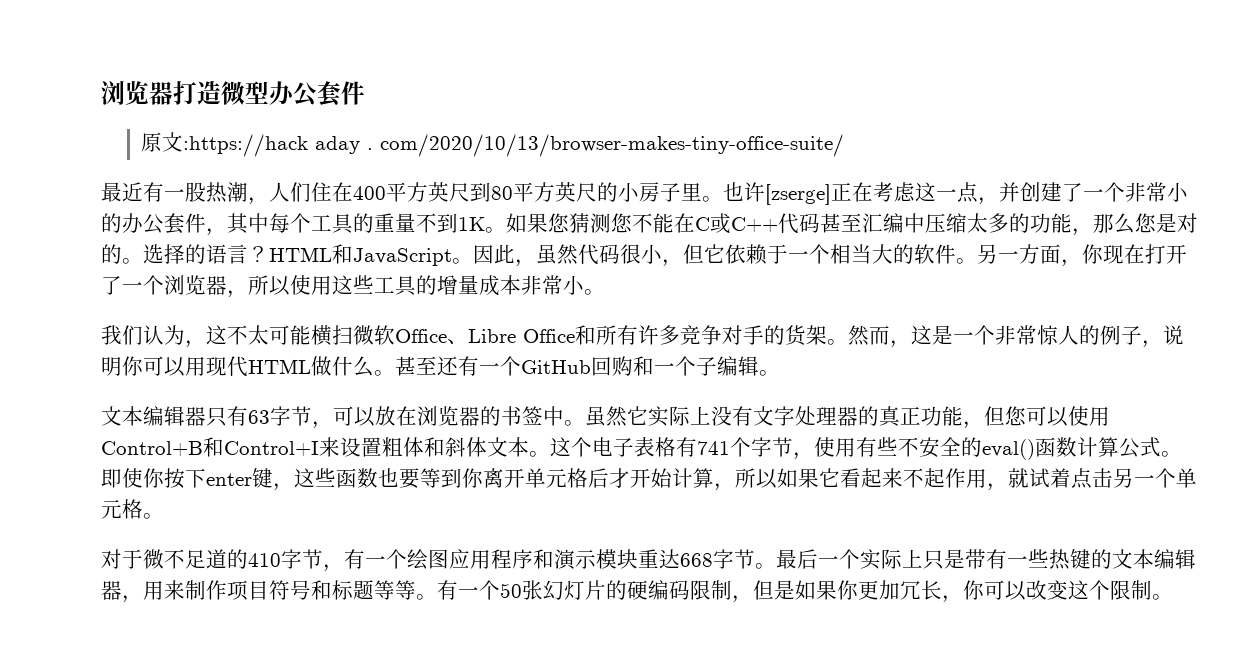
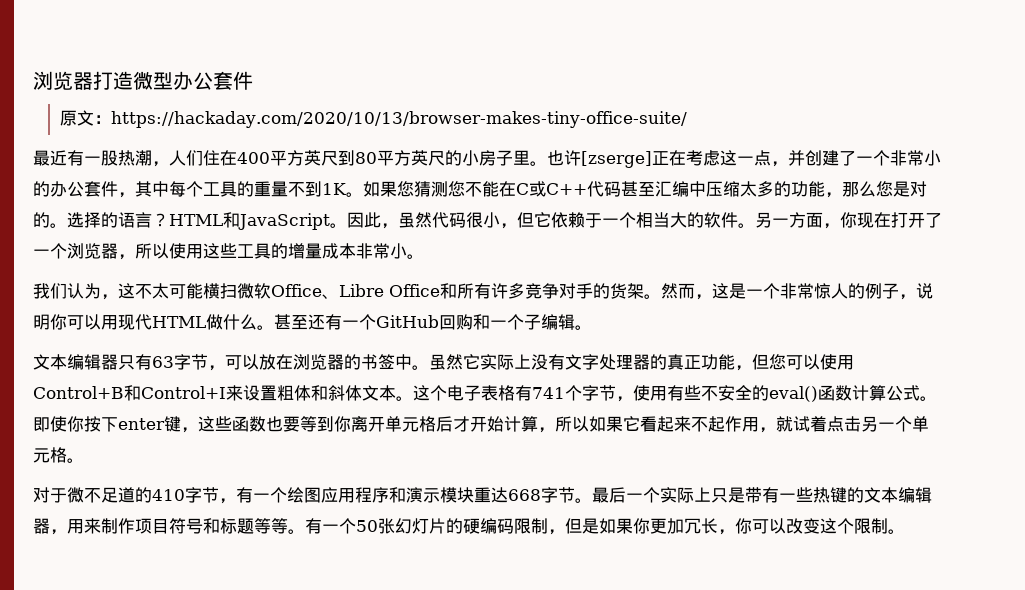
[183,134,845,157] :https://hack aday . com/2020/10/13/browser-makes-tiny-office-suite/ -> [93,111,687,128] ：https://hackaday.com/2020/10/13/browser-makes-tiny-office-suite/

